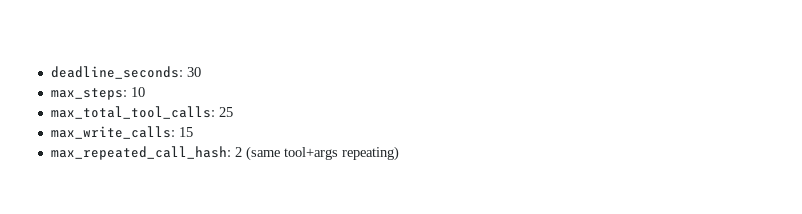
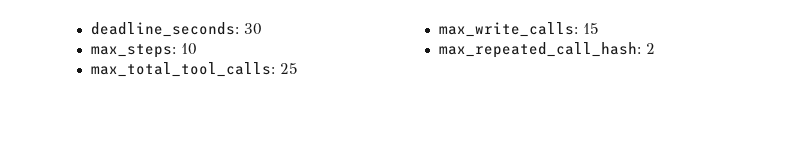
[245,146,399,161] (same tool+args repeating) -> (655, 48) none

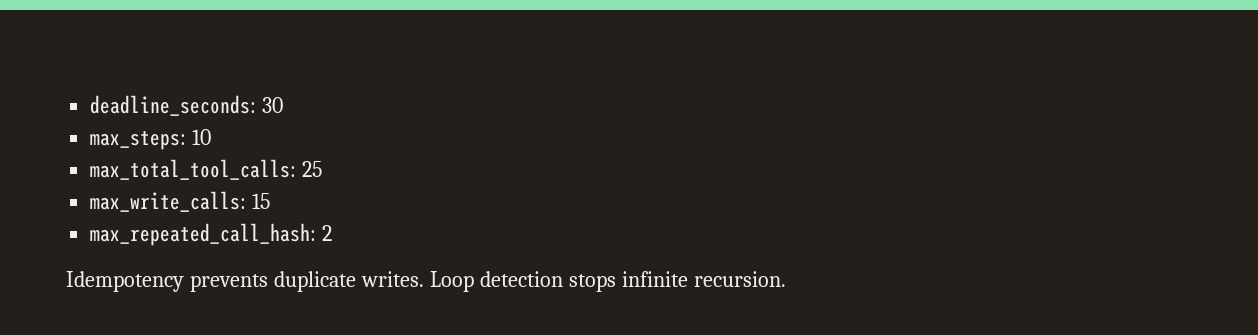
(655, 48) none -> [66,271,786,292] // Idempotency prevents duplicate writes. Loop detection stops infinite recursion.

